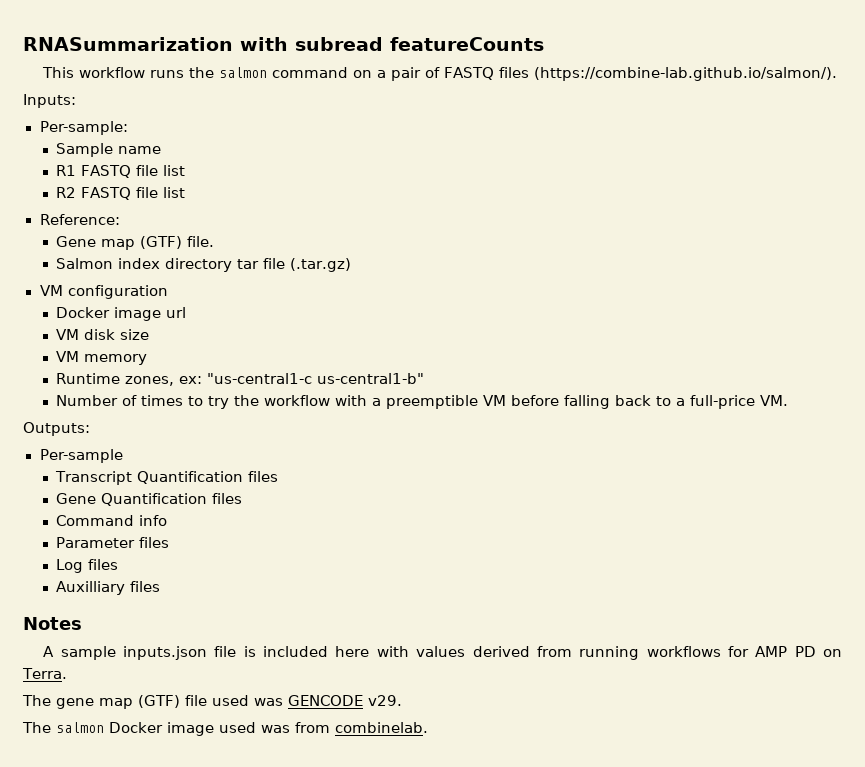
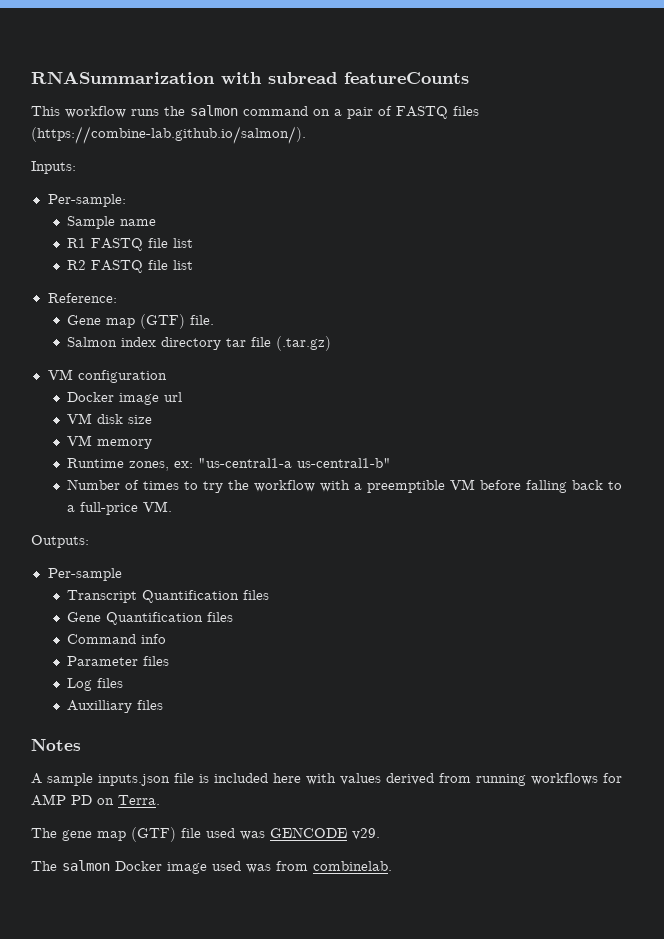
[207,373,313,384] "us-central1-c -> [198,458,293,468] "us-central1-a

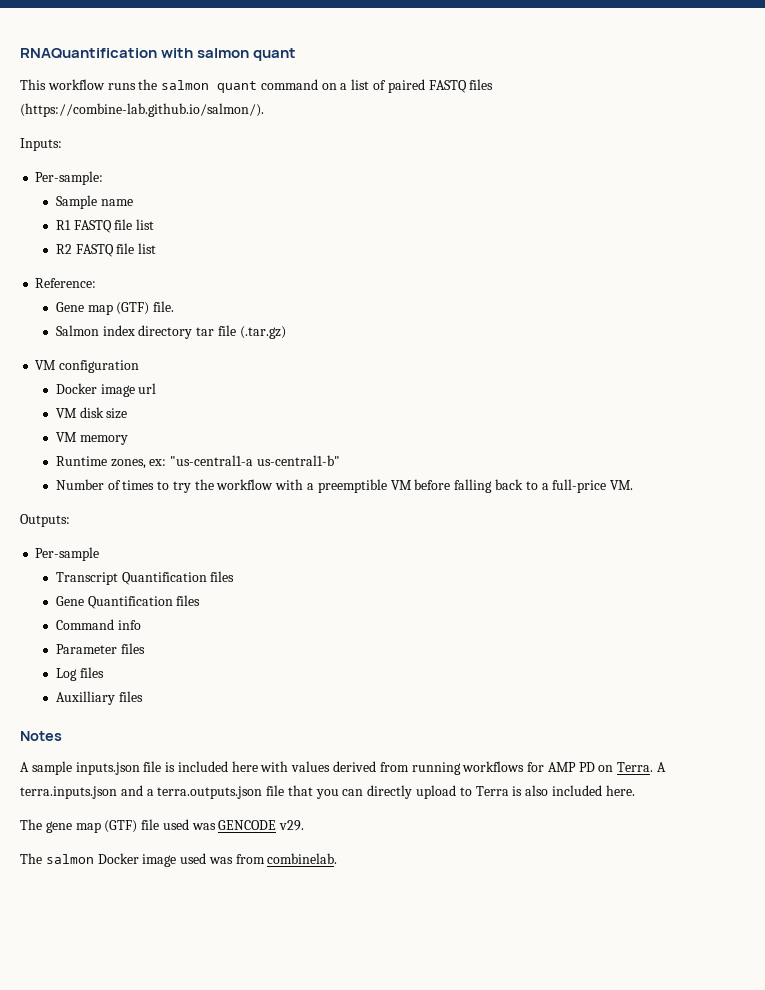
[31,71,469,84] RNASummarization with subread featureCounts -> [20,48,297,61] RNAQuantification with salmon quant
(238, 110) none -> [217,81,258,93] quant
[347,106,392,119] pair of -> [351,79,425,93] list of paired
(160, 800) none -> [657,762,667,772] [20,785,635,799] A terra.inputs.json and a terra.outputs.json file that you can directly upload to Terra is also included here.

